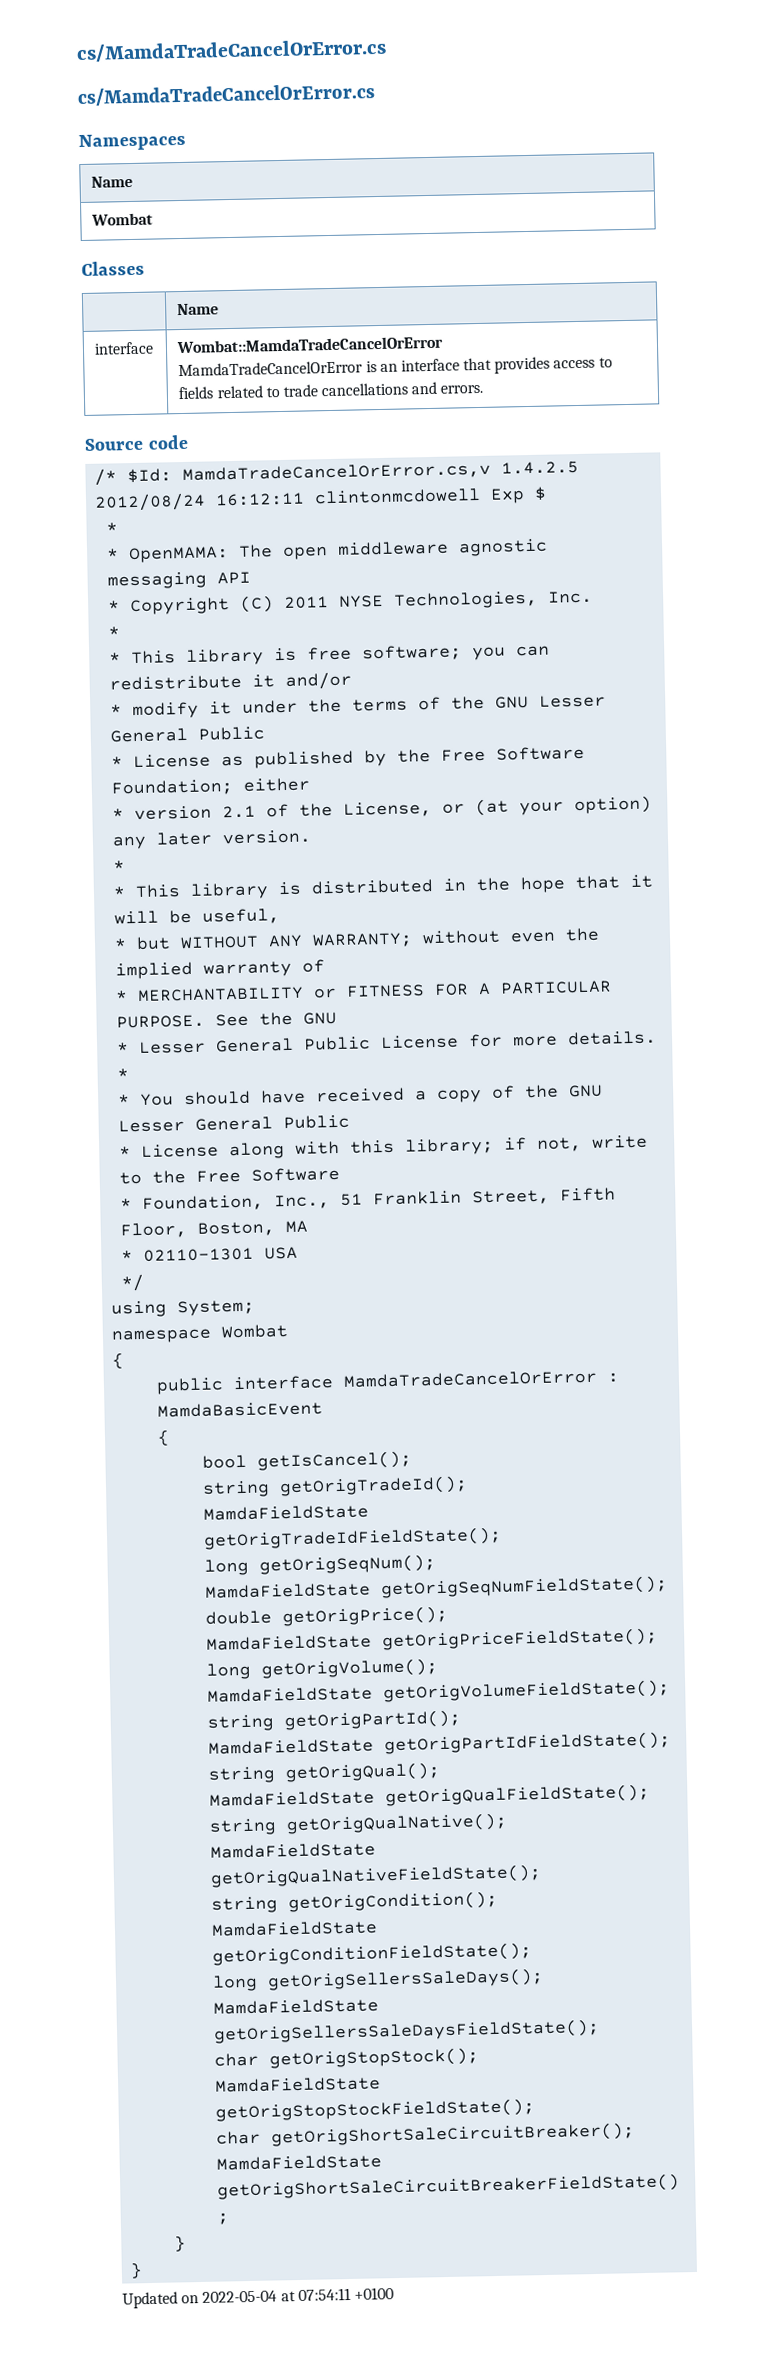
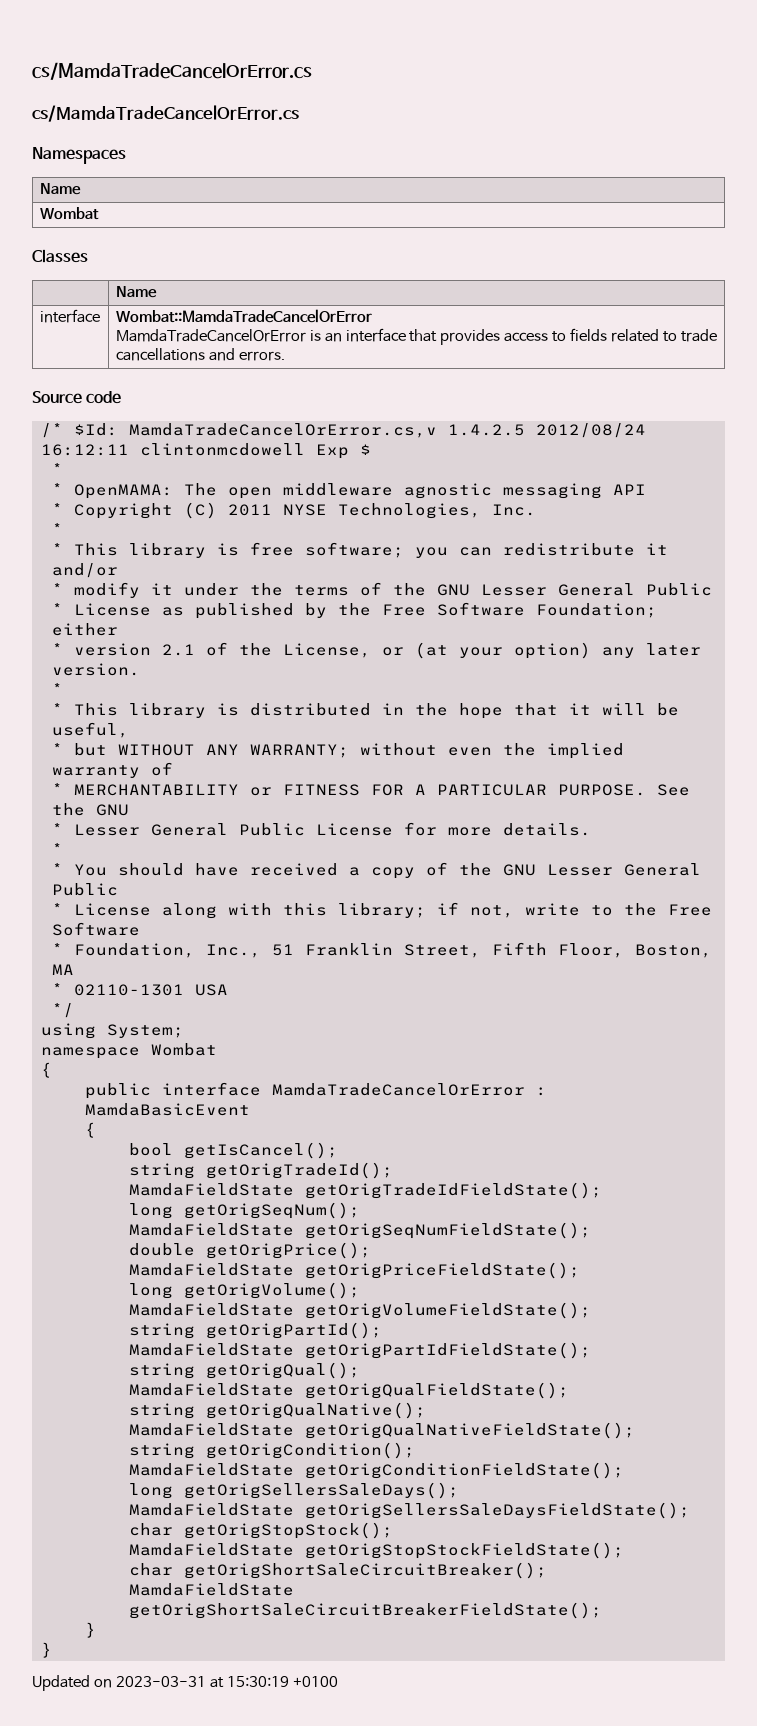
[202,2287,351,2303] 2022-05-04 at 07:54:11 -> [115,1676,289,1688] 2023-03-31 at 15:30:19

